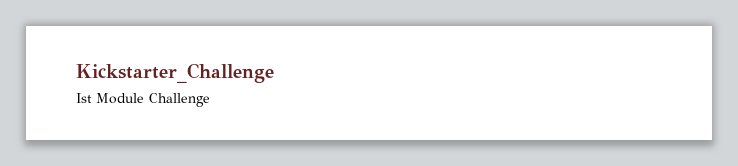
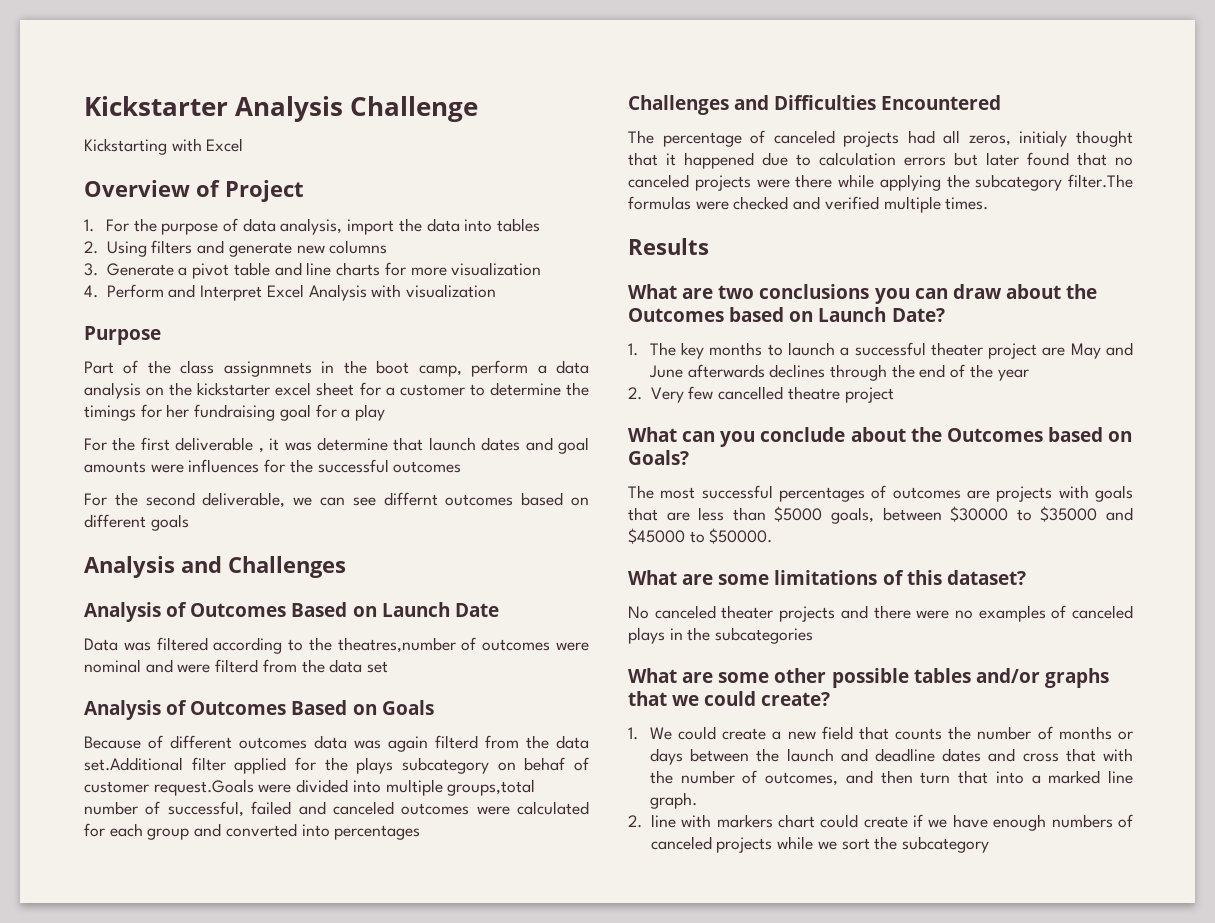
[76,63,274,83] [76,93,210,107] Kickstarter_Challenge // Ist Module Challenge -> [84,96,478,122] [84,138,244,155] [84,180,304,202] [84,218,541,235] [84,240,388,257] [84,262,542,279] [84,284,497,301] [84,326,161,345] [84,360,589,377] [84,382,589,399] [84,404,386,421] [84,437,589,454] [84,459,462,473] [84,492,589,508] [84,514,189,531] [84,556,346,578] [84,602,499,622] [84,637,589,654] [84,659,389,673] [84,700,434,720] [84,735,589,752] [84,757,589,774] [84,779,536,796] [84,801,589,817] [84,823,421,840] [628,95,1002,115] [628,130,1133,147] [628,152,1133,169] [628,174,1133,191] [628,196,989,213] [628,238,709,255] [628,284,1098,304] [628,307,945,322] [628,342,1134,359] [648,364,1029,381] [628,386,894,403] [628,427,1133,447] [628,450,689,465] [628,485,1133,502] [628,506,1133,524] [628,528,773,544] [628,570,1026,585] [628,605,1133,622] [628,627,814,644] [628,668,1109,688] [628,691,831,706] [628,726,1133,740] [649,748,1133,765] [649,770,1133,786] [649,792,697,809] [628,814,1133,831] [650,836,990,853] Kickstarter Analysis Challenge // Kickstarting with Excel // Overview of Project // 1. For the purpose of data analysis, import the data into tables // 2. Using filters and generate new columns // 3. Generate a pivot table and line charts for more visualization // 4. Perform and Interpret Excel Analysis with visualization // Purpose // Part of the class assignmnets in the boot camp, perform a data analysis on the kickstarter excel sheet for a customer to determine the timings for her fundraising goal for a play // For the first deliverable , it was determine that launch dates and goal amounts were influences for the successful outcomes // For the second deliverable, we can see differnt outcomes based on different goals // Analysis and Challenges // Analysis of Outcomes Based on Launch Date // Data was filtered according to the theatres,number of outcomes were nominal and were filterd from the data set // Analysis of Outcomes Based on Goals // Because of different outcomes data was again filterd from the data set.Additional filter applied for the plays subcategory on behaf of customer request.Goals were divided into multiple groups,total number of successful, failed and canceled outcomes were calculated for each group and converted into percentages // Challenges and Difficulties Encountered // The percentage of canceled projects had all zeros, initialy thought that it happened due to calculation errors but later found that no canceled projects were there while applying the subcategory filter.The formulas were checked and verified multiple times. // Results // What are two conclusions you can draw about the Outcomes based on Launch Date? // 1. The key months to launch a successful theater project are May and June afterwards declines through the end of the year // 2. Very few cancelled theatre project // What can you conclude about the Outcomes based on Goals? // The most successful percentages of outcomes are projects with goals that are less than $5000 goals, between $30000 to $35000 and $45000 to $50000. // What are some limitations of this dataset? // No canceled theater projects and there were no examples of canceled plays in the subcategories // What are some other possible tables and/or graphs that we could create? // 1. We could create a new field that counts the number of months or days between the launch and deadline dates and cross that with the number of outcomes, and then turn that into a marked line graph. // 2. line with markers chart could create if we have enough numbers of canceled projects while we sort the subcategory

